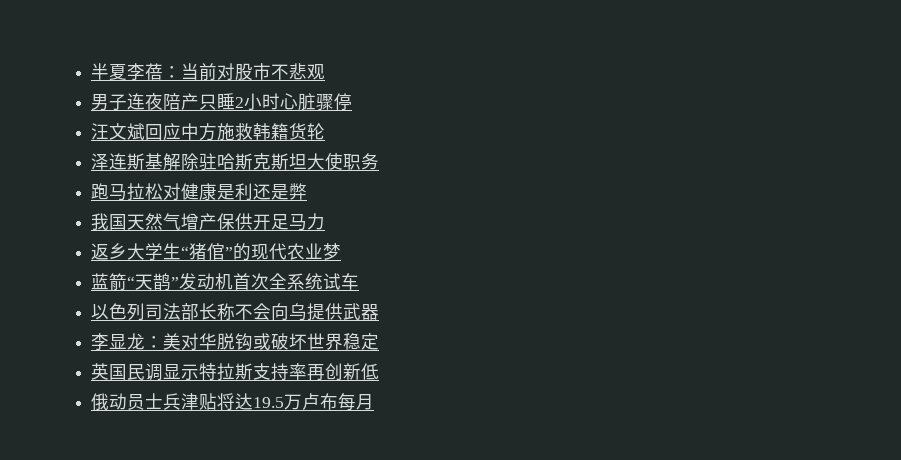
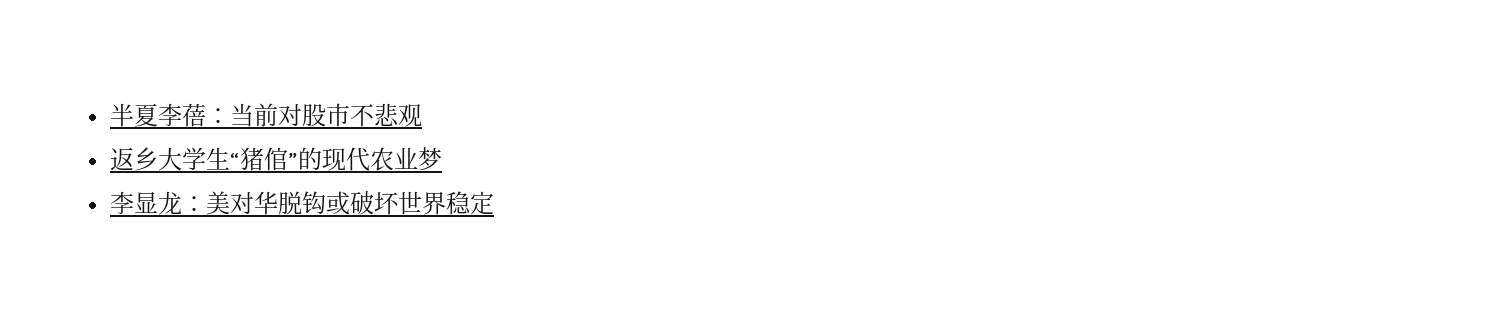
[91,93,353,111] [91,123,326,141] [91,152,380,171] [91,183,308,201] [91,213,326,231] // 男子连夜陪产只睡2小时心脏骤停 // 汪文斌回应中方施救韩籍货轮 // 泽连斯基解除驻哈斯克斯坦大使职务 // 跑马拉松对健康是利还是弊 // 我国天然气增产保供开足马力 -> (423, 115) none
[91,273,360,291] [91,303,380,321] // 蓝箭“天鹊”发动机首次全系统试车 // 以色列司法部长称不会向乌提供武器 -> (443, 159) none
[91,363,380,381] [91,393,375,411] // 英国民调显示特拉斯支持率再创新低 // 俄动员士兵津贴将达19.5万卢布每月 -> (495, 203) none

